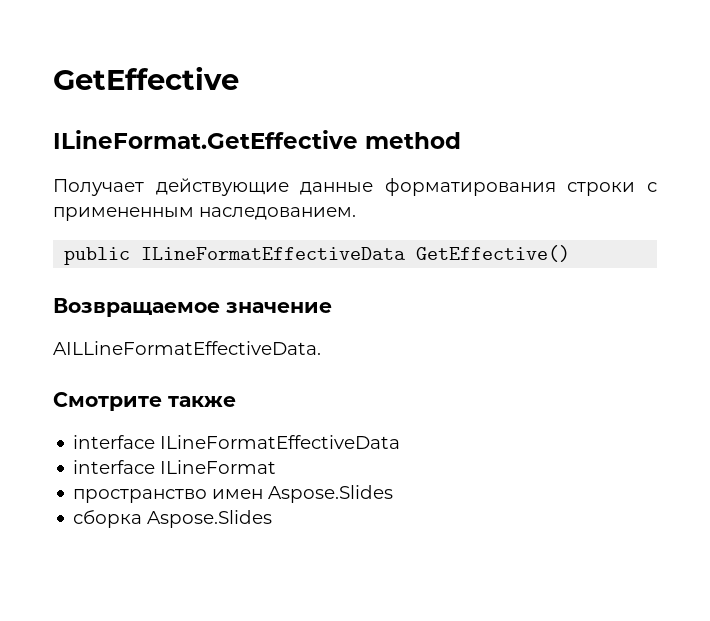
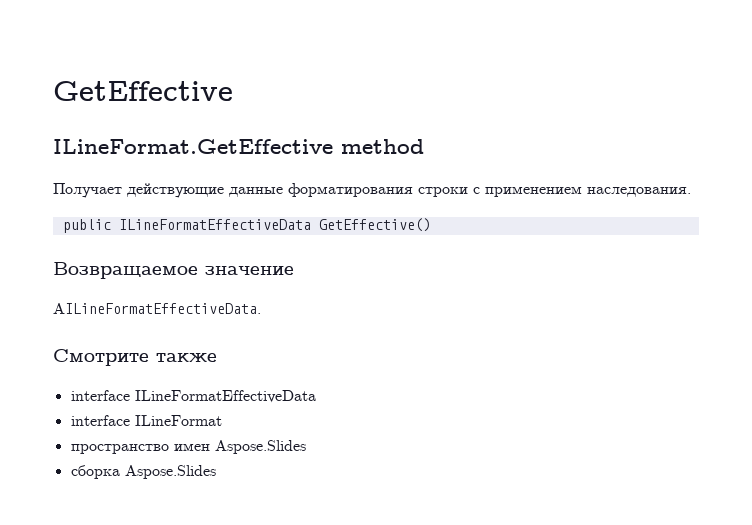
[53,207,356,221] примененным наследованием. -> [485,186,691,197] применением наследования.
[53,341,321,355] AILLineFormatEffectiveData. -> [53,303,261,314] АILineFormatEffectiveData.

